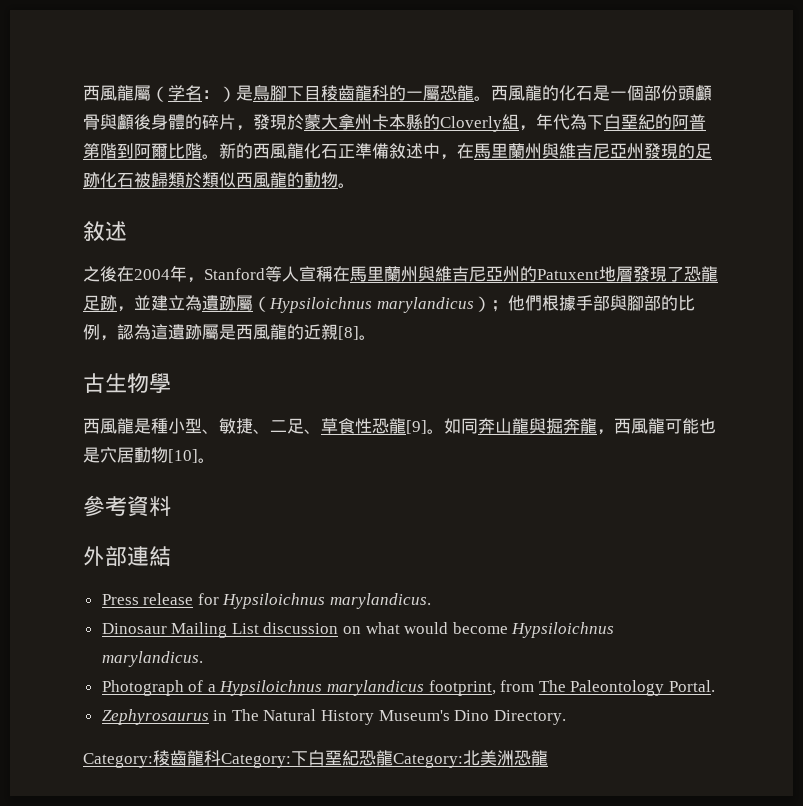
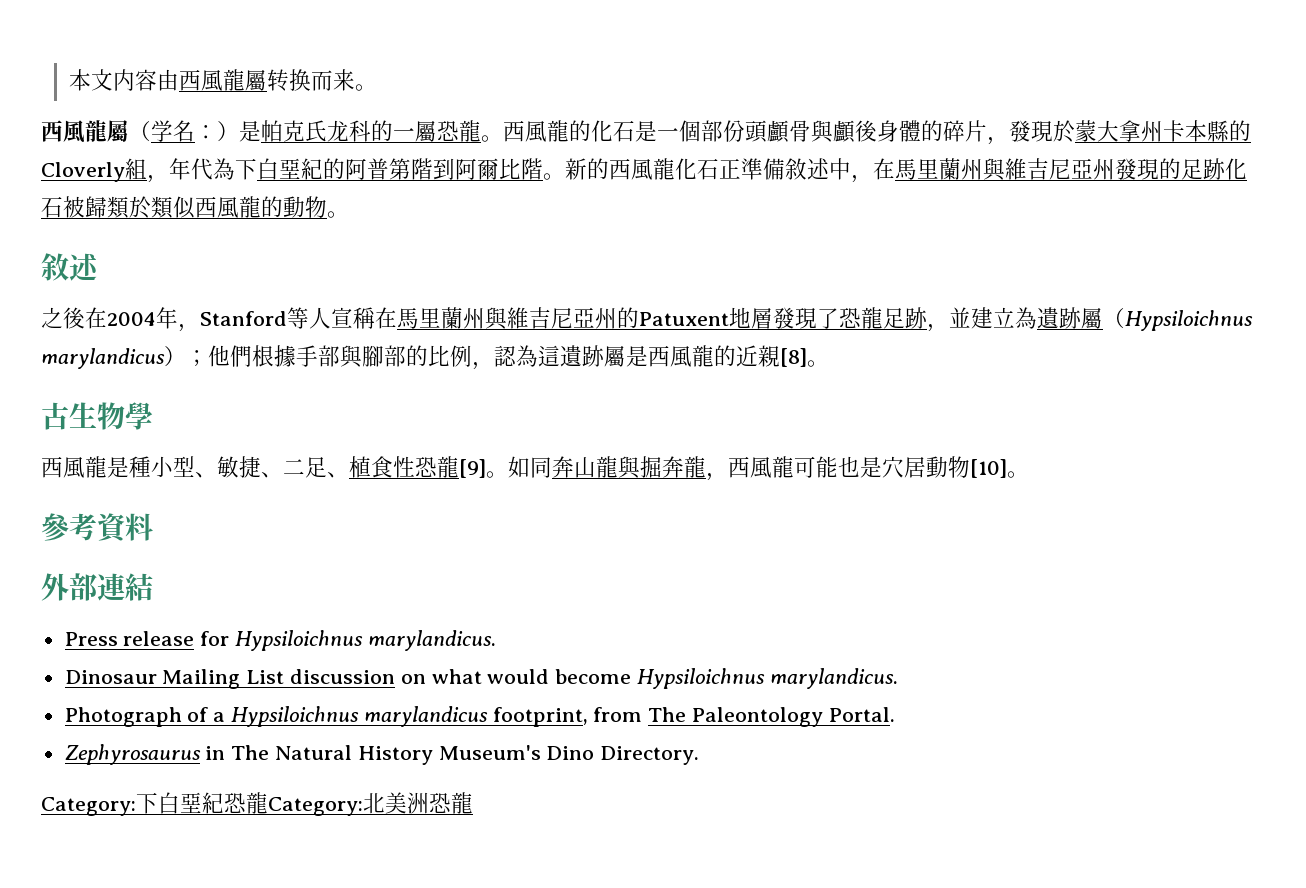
(83, 93) none -> [68,69,377,92] 本文内容由西風龍屬转换而来。 //
[253,85,372,101] 鳥腳下目稜齒龍 -> [261,120,349,142] 帕克氏龙
[321,418,338,434] 草 -> [349,456,371,478] 植
[153,750,291,768] 稜齒龍科Category: -> (136, 806) none

